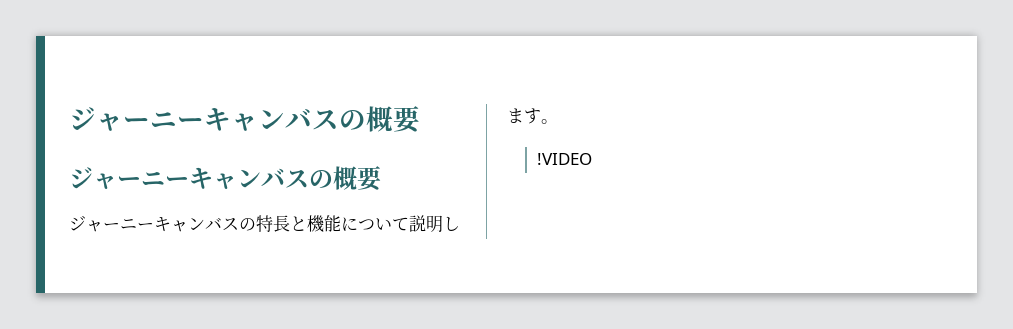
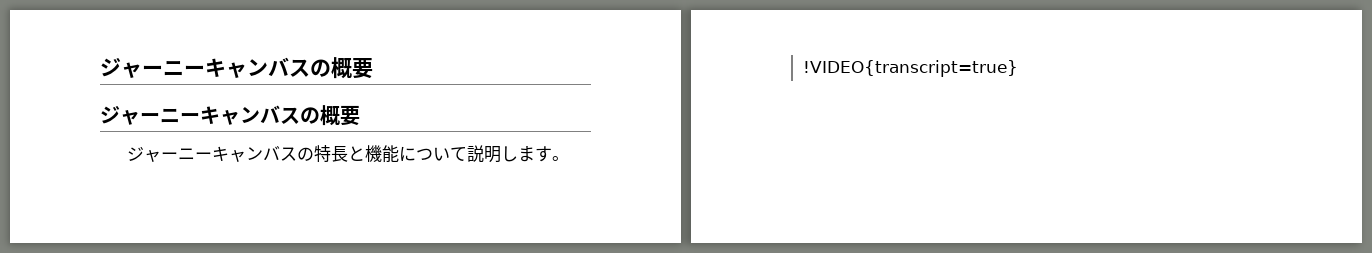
[536,153,592,165] !VIDEO -> [802,60,1018,77] !VIDEO{transcript=true}

